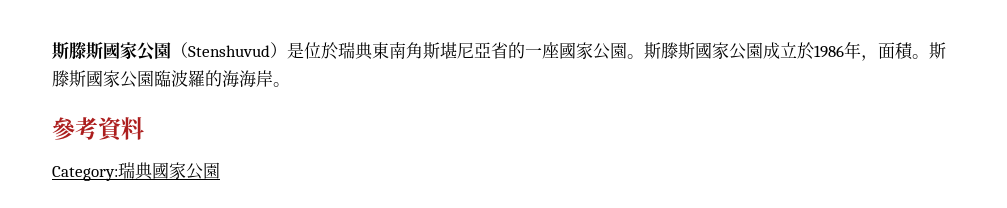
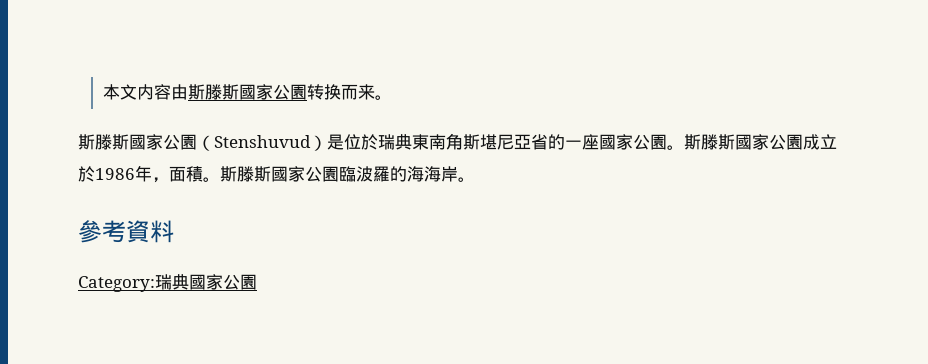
(52, 50) none -> [102,84,392,100] 本文内容由斯滕斯國家公園转换而来。 //

